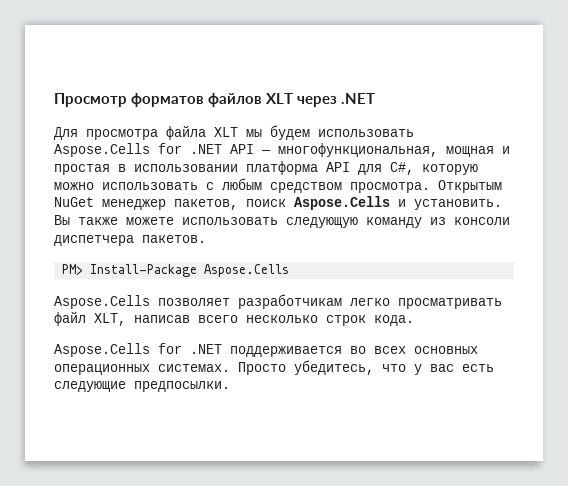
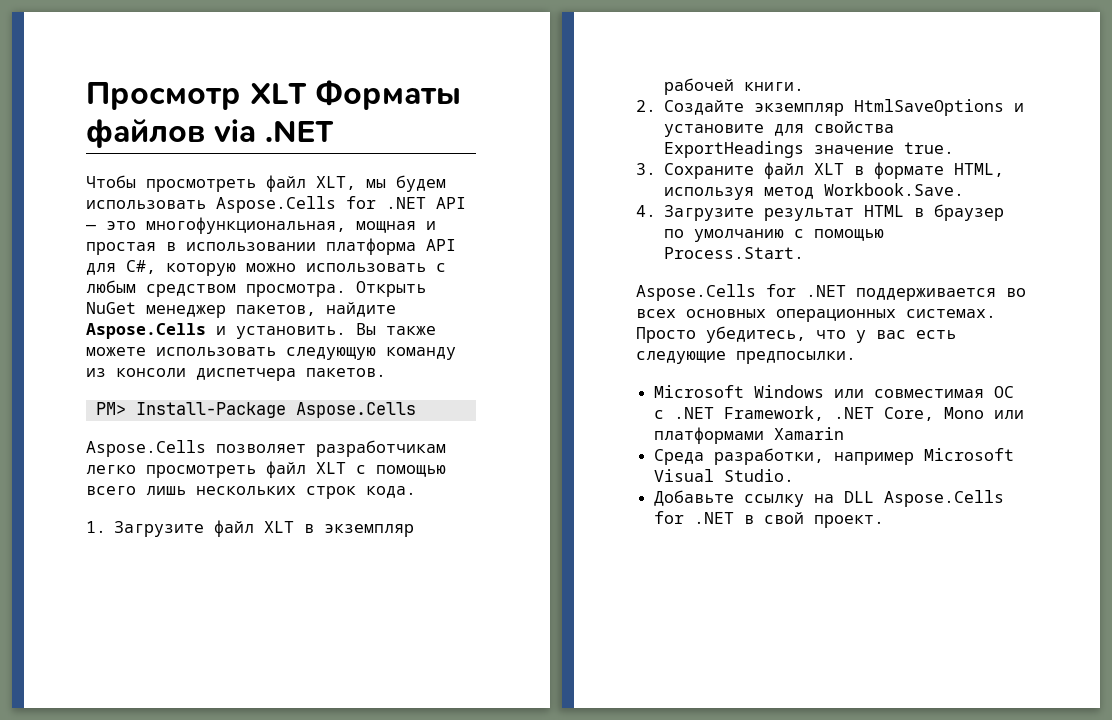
[131,93,376,107] [54,125,238,140] форматов файлов XLT через .NET // Для просмотра файла XLT -> [250,80,461,110] [86,119,334,148] [86,175,356,192] XLT Форматы файлов via .NET // Чтобы просмотреть файл XLT,
(271, 152) none -> [106,221,136,230] это
[438,180,502,193] Открытым -> [356,281,426,297] Открыть
[246,199,286,207] поиск -> [326,302,396,317] найдите
[398,298,502,309] [54,311,414,326] просматривать файл XLT, написав всего несколько строк кода. -> [146,461,446,478] [86,486,416,499] [86,520,415,537] [664,78,805,95] [636,99,1025,116] [664,121,895,137] [664,141,955,158] [636,162,1005,179] [664,183,965,200] [636,204,1005,221] [664,229,885,242] [664,247,805,259] просмотреть файл XLT с помощью всего лишь нескольких строк кода. // 1. Загрузите файл XLT в экземпляр рабочей книги. // 2. Создайте экземпляр HtmlSaveOptions и установите для свойства ExportHeadings значение true. // 3. Сохраните файл XLT в формате HTML, используя метод Workbook.Save. // 4. Загрузите результат HTML в браузер по умолчанию с помощью Process.Start.
(230, 386) none -> [654,385,1015,398] [654,406,1025,421] [654,427,845,444] [654,448,1015,465] [654,469,795,482] [654,490,1005,507] [654,511,885,528] // Microsoft Windows или совместимая ОС с .NET Framework, .NET Core, Mono или платформами Xamarin // Среда разработки, например Microsoft Visual Studio. // Добавьте ссылку на DLL Aspose.Cells for .NET в свой проект.

